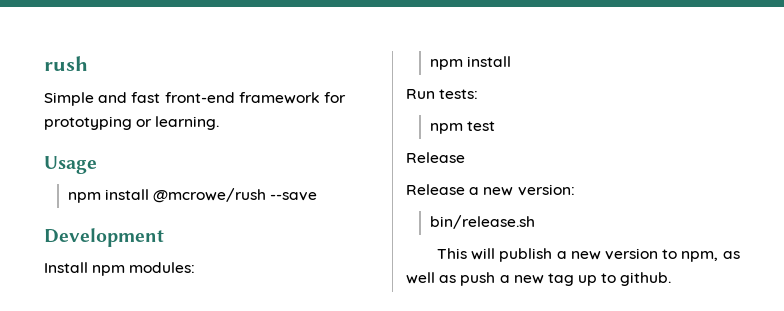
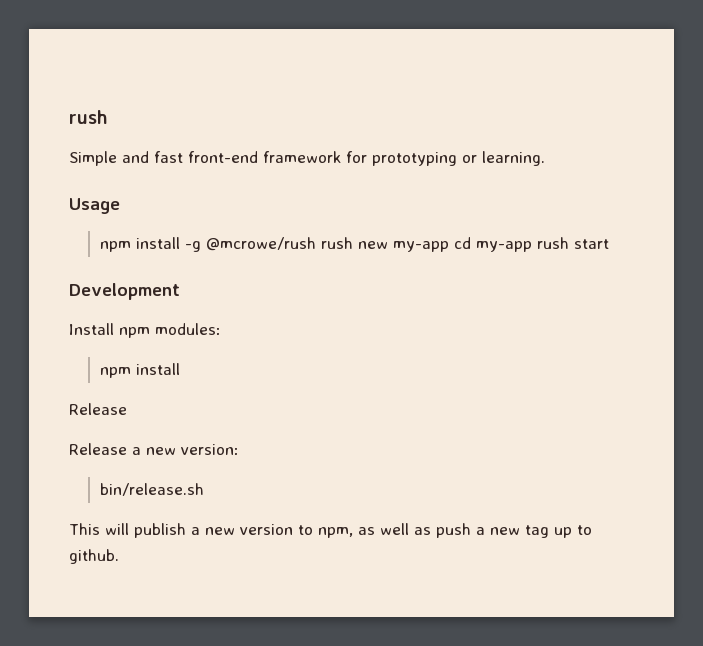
[152,188,318,203] @mcrowe/rush --save -> [184,237,609,252] -g @mcrowe/rush rush new my-app cd my-app rush start
[406,89,479,99] [429,121,495,134] // Run tests: // npm test -> (180, 369) none

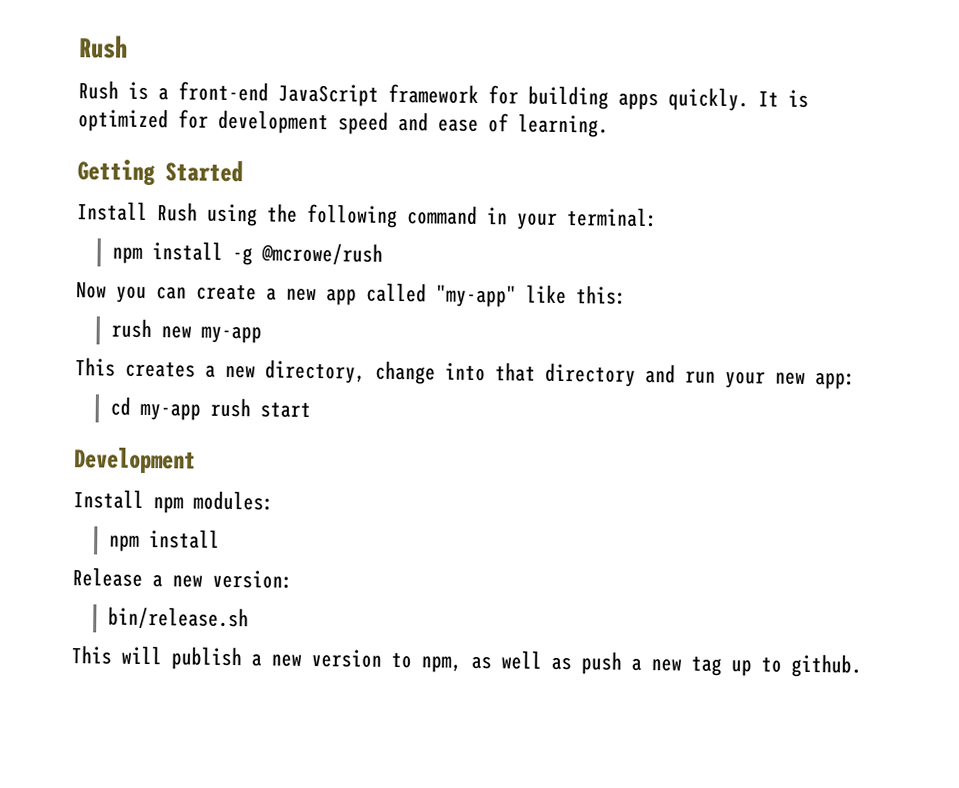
[69,110,108,124] [69,151,545,166] [69,198,120,214] [99,237,449,252] rush // Simple and fast front-end framework for prototyping or learning. // Usage // npm install -g @mcrowe/rush rush new my-app -> [79,35,128,59] [78,80,809,112] [78,108,609,138] [77,159,243,186] [77,201,658,230] [111,241,383,266] [76,281,627,308] [110,318,262,344] [75,357,856,390] Rush // Rush is a front-end JavaScript framework for building apps quickly. It is optimized for development speed and ease of learning. // Getting Started // Install Rush using the following command in your terminal: // npm install -g @mcrowe/rush // Now you can create a new app called "my-app" like this: // rush new my-app // This creates a new directory, change into that directory and run your new app: //
[69,443,127,455] // Release -> (143, 577) none

